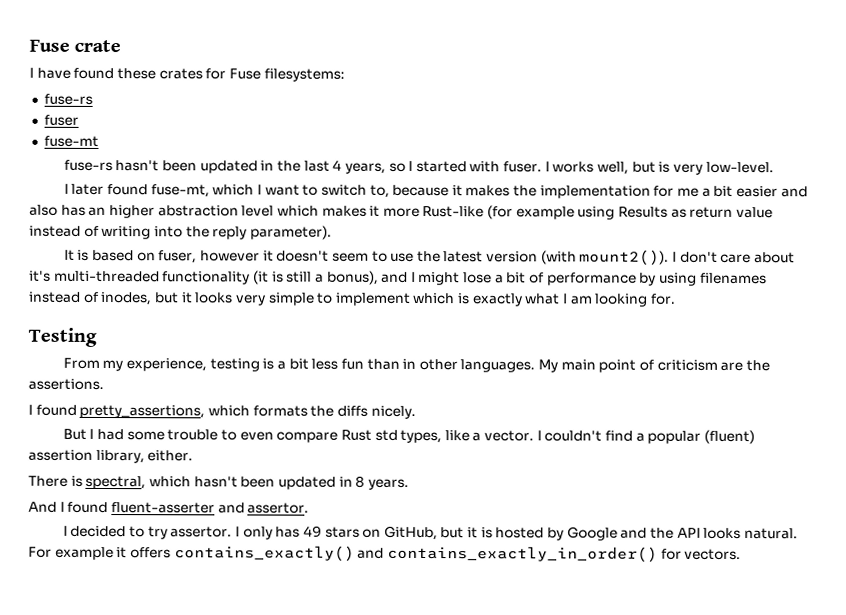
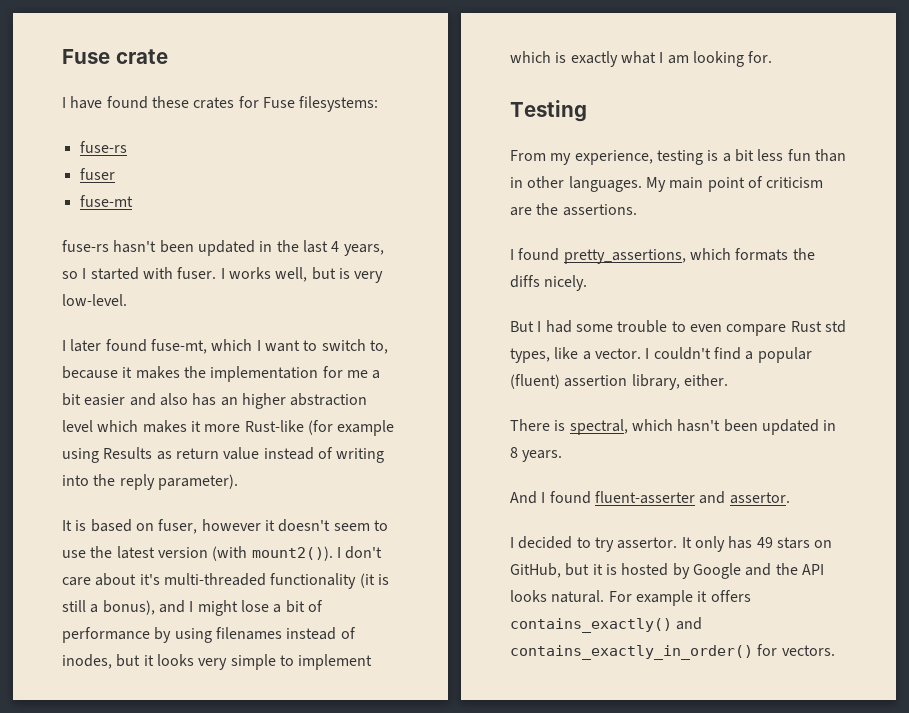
[234,526,240,537] I -> [681,537,692,548] It

